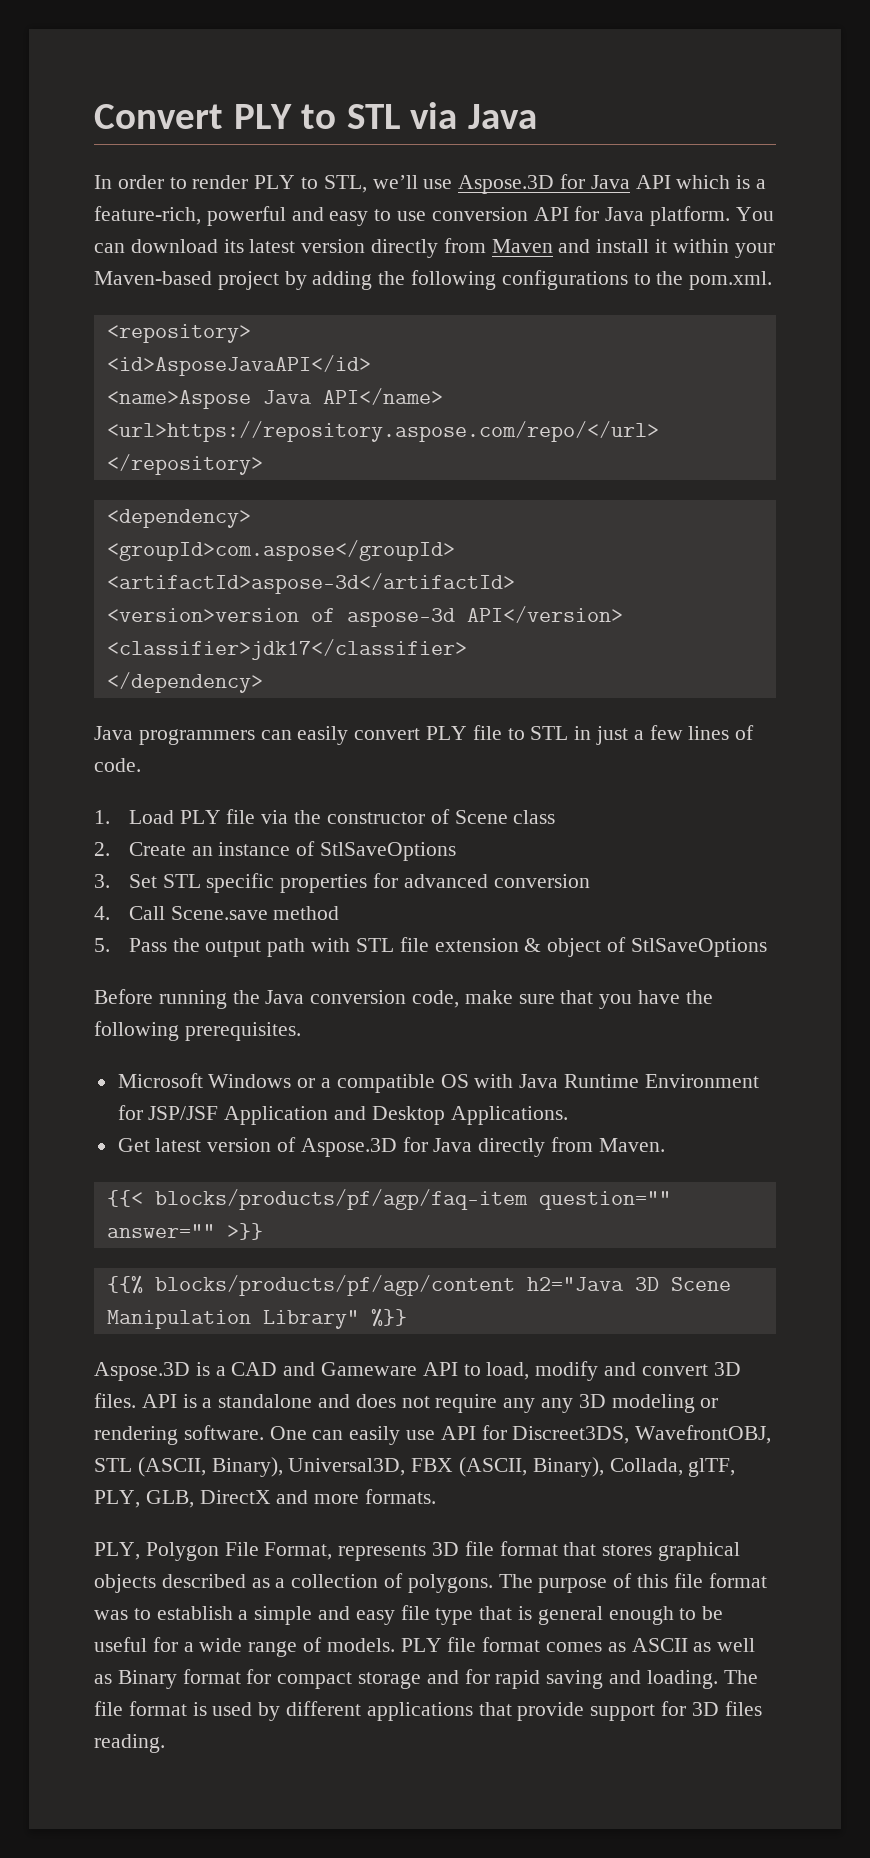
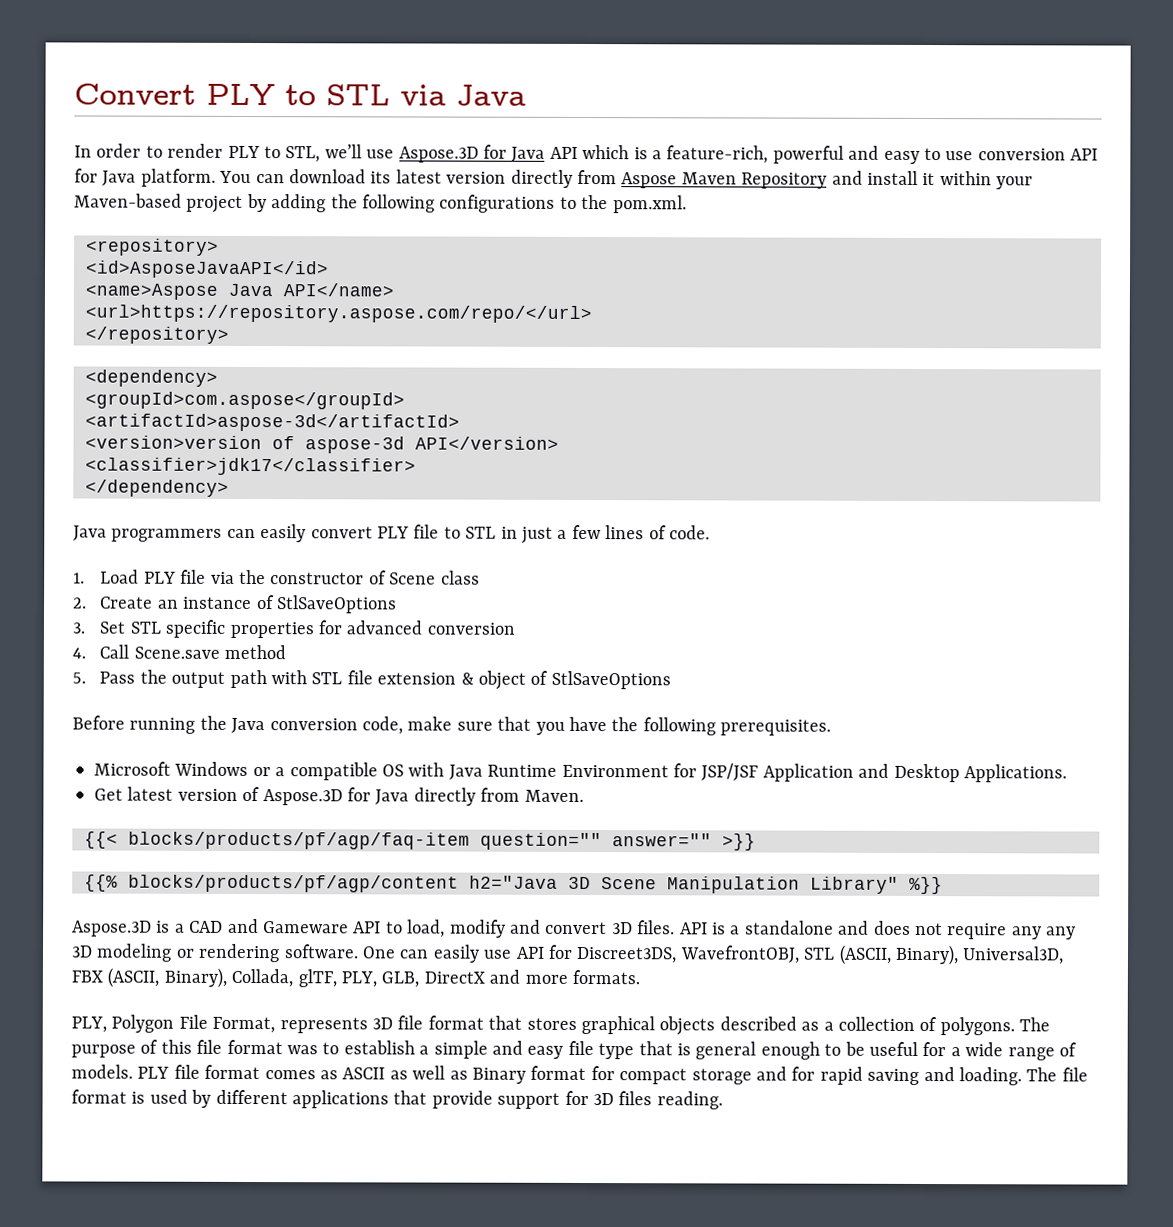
[491,239,553,253] Maven -> [621,172,828,189] Aspose Maven Repository

